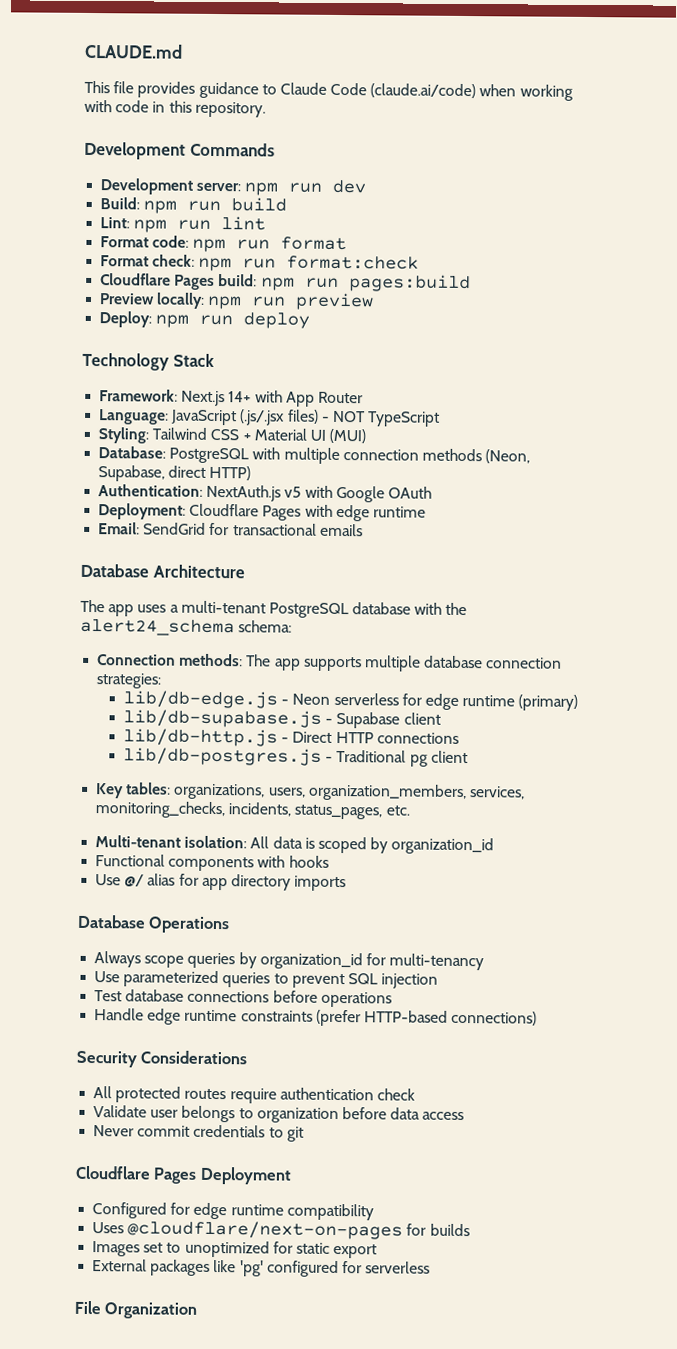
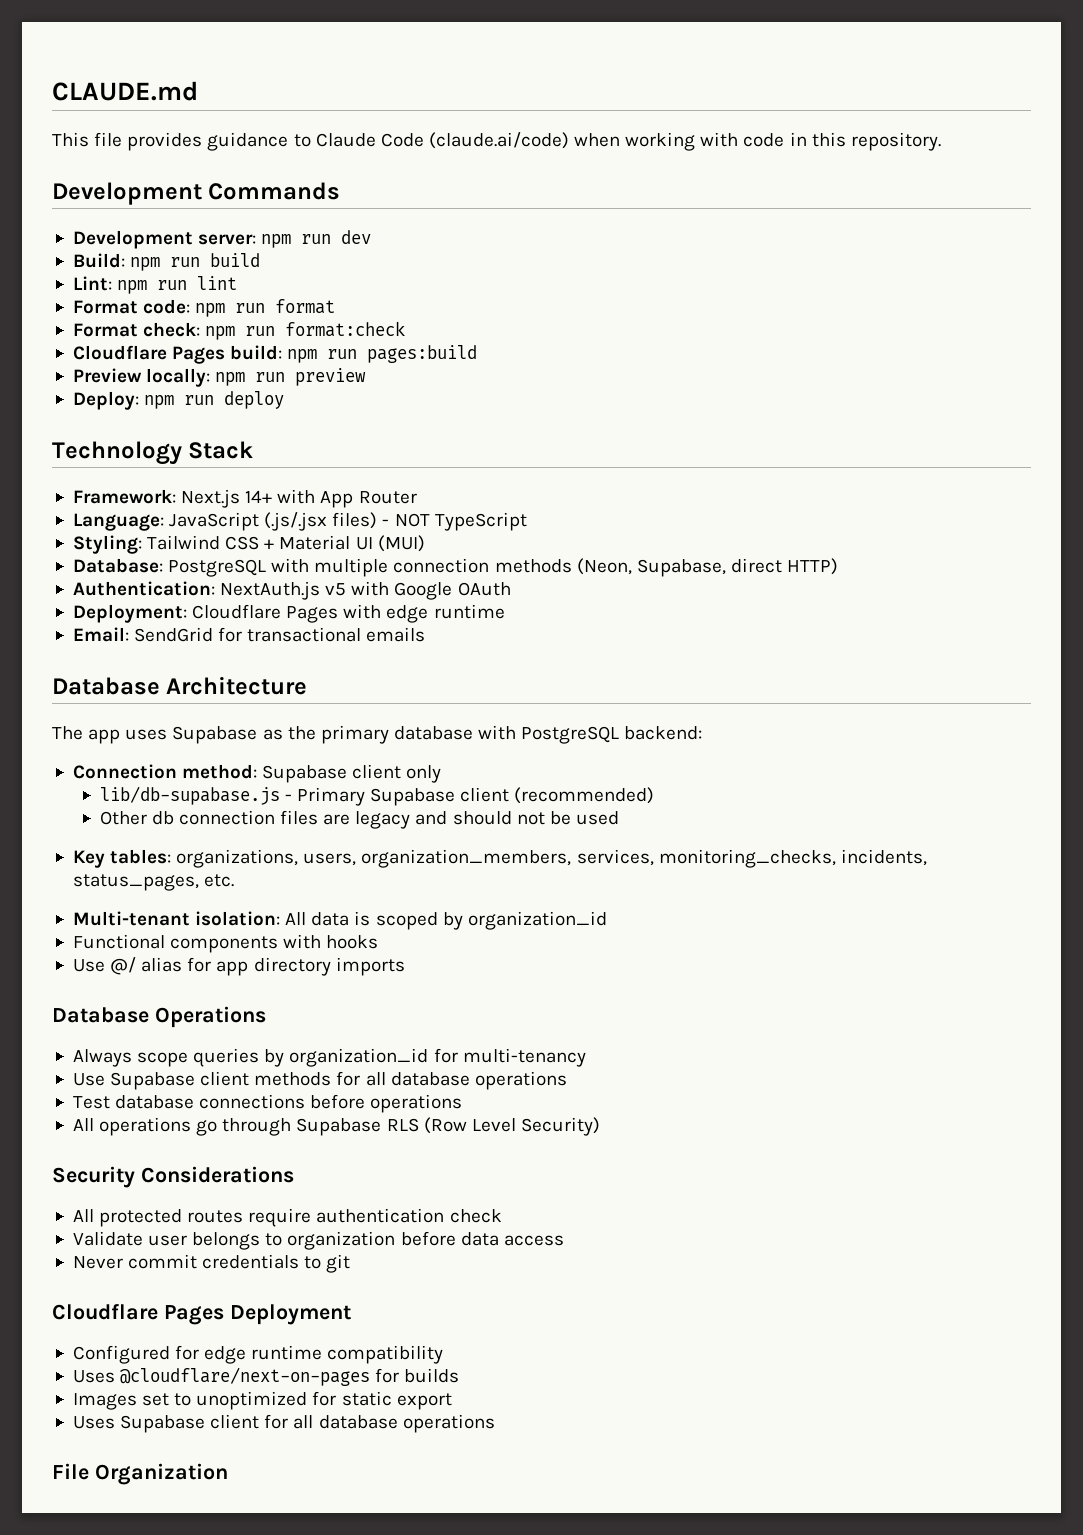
[169,600,468,619] [80,618,293,637] [97,653,563,672] [96,673,163,689] [123,690,579,711] a multi-tenant PostgreSQL database with the alert24_schema schema: // Connection methods: The app supports multiple database connection strategies: // lib/db-edge.js - Neon serverless for edge runtime (primary) -> [172,725,703,744] [72,764,442,783] Supabase as the primary database with PostgreSQL backend: // Connection method: Supabase client only
[336,711,441,729] [123,728,459,747] [123,747,468,767] Supabase client // lib/db-http.js - Direct HTTP connections // lib/db-postgres.js - Traditional pg client -> [296,787,655,806] [99,810,619,829] Primary Supabase client (recommended) // Other db connection files are legacy and should not be used
[123,970,439,989] parameterized queries to prevent SQL injection -> [110,1071,567,1090] Supabase client methods for all database operations
[94,1008,538,1027] Handle edge runtime constraints (prefer HTTP-based connections) -> [72,1117,600,1136] All operations go through Supabase RLS (Row Level Security)
[92,1259,431,1278] External packages like 'pg' configured for serverless -> [72,1414,495,1433] Uses Supabase client for all database operations

